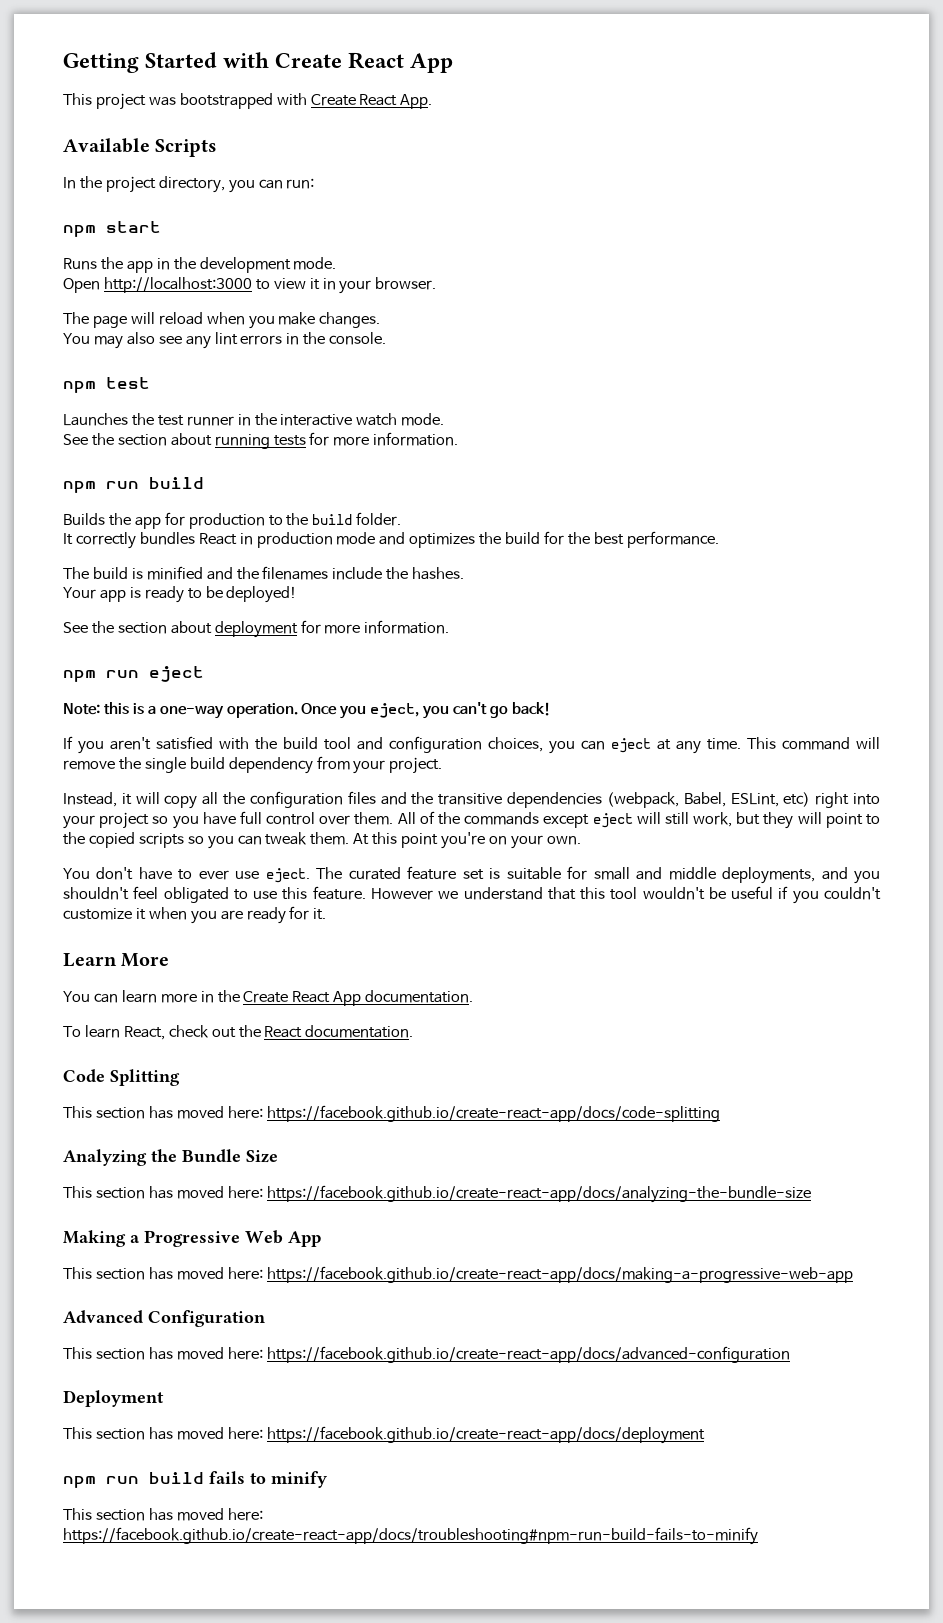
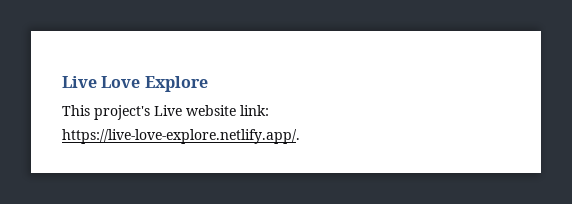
[63,52,454,73] [63,93,433,110] [63,138,218,157] [63,176,315,193] [63,221,161,237] [63,257,337,273] [63,277,437,294] [63,312,381,329] [63,332,387,349] [63,377,150,393] [63,413,445,426] [63,432,459,449] [63,477,204,493] [63,512,402,529] [63,531,719,549] [63,566,465,580] [63,586,298,603] [63,620,450,638] [63,666,204,682] [63,702,551,719] [63,736,880,754] [63,756,443,774] [63,791,881,809] [63,811,880,829] [63,832,581,849] [63,866,880,884] [63,886,882,904] [63,906,327,924] [63,953,170,967] [63,990,474,1006] [63,1025,414,1040] [63,1069,180,1086] [63,1105,720,1122] [63,1149,278,1166] [63,1185,811,1203] [63,1230,321,1247] [63,1266,853,1283] [63,1310,265,1327] [63,1346,790,1363] [63,1390,164,1407] [63,1426,705,1444] [63,1471,327,1488] [63,1508,263,1521] [63,1527,758,1545] Getting Started with Create React App // This project was bootstrapped with Create React App. // Available Scripts // In the project directory, you can run: // npm start // Runs the app in the development mode. // Open http://localhost:3000 to view it in your browser. // The page will reload when you make changes. // You may also see any lint errors in the console. // npm test // Launches the test runner in the interactive watch mode. // See the section about running tests for more information. // npm run build // Builds the app for production to the build folder. // It correctly bundles React in production mode and optimizes the build for the best performance. // The build is minified and the filenames include the hashes. // Your app is ready to be deployed! // See the section about deployment for more information. // npm run eject // Note: this is a one-way operation. Once you eject, you can't go back! // If you aren't satisfied with the build tool and configuration choices, you can eject at any time. This command will remove the single build dependency from your project. // Instead, it will copy all the configuration files and the transitive dependencies (webpack, Babel, ESLint, etc) right into your project so you have full control over them. All of the commands except eject will still work, but they will point to the copied scripts so you can tweak them. At this point you're on your own. // You don't have to ever use eject. The curated feature set is suitable for small and middle deployments, and you shouldn't feel obligated to use this feature. However we understand that this tool wouldn't be useful if you couldn't customize it when you are ready for it. // Learn More // You can learn more in the Create React App documentation. // To learn React, check out the React documentation. // Code Splitting // This section has moved here: https://facebook.github.io/create-react-app/docs/code-splitting // Analyzing the Bundle Size // This section has moved here: https://facebook.github.io/create-react-app/docs/analyzing-the-bundle-size // Making a Progressive Web App // This section has moved here: https://facebook.github.io/create-react-app/docs/making-a-progressive-web-app // Advanced Configuration // This section has moved here: https://facebook.github.io/create-react-app/docs/advanced-configuration // Deployment // This section has moved here: https://facebook.github.io/create-react-app/docs/deployment // npm run build fails to minify // This section has moved here: https://facebook.github.io/create-react-app/docs/troubleshooting#npm-run-build-fails-to-minify -> [62,76,208,92] [62,105,269,120] [62,129,300,144] Live Love Explore // This project's Live website link: https://live-love-explore.netlify.app/.

